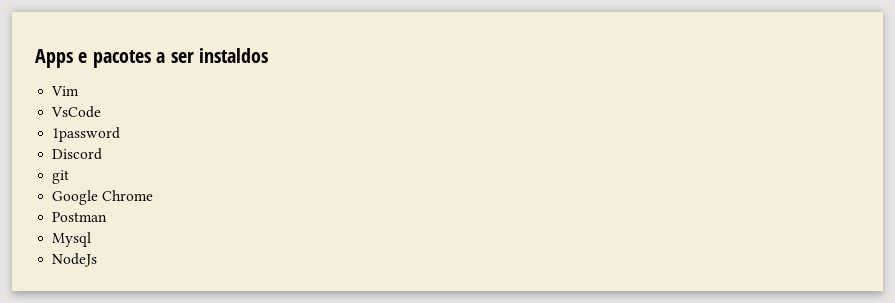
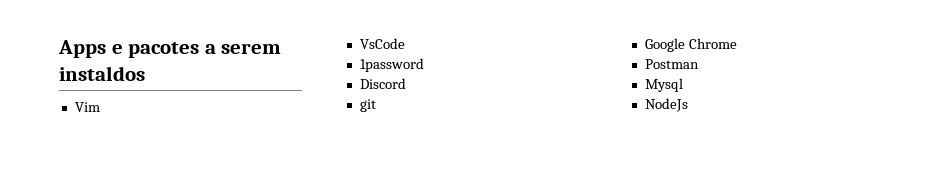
[170,52,194,63] ser -> [221,43,282,54] serem

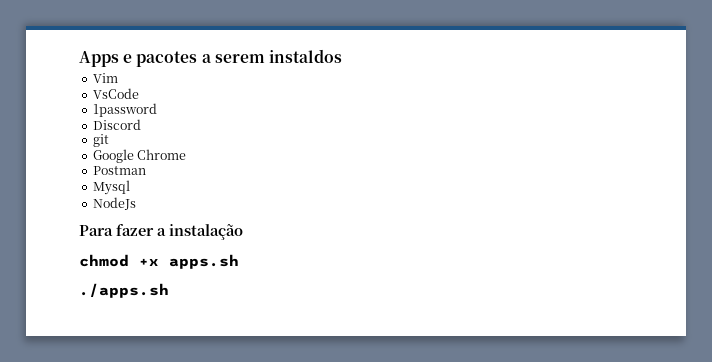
(688, 105) none -> [79,224,243,240] [79,254,239,269] [79,283,169,298] // Para fazer a instalação // chmod +x apps.sh // ./apps.sh

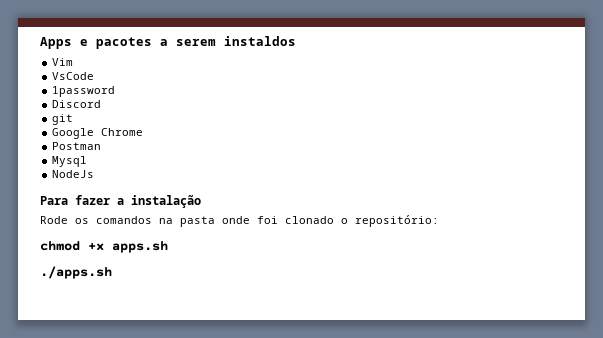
(243, 232) none -> [40,215,439,227] // Rode os comandos na pasta onde foi clonado o repositório:

